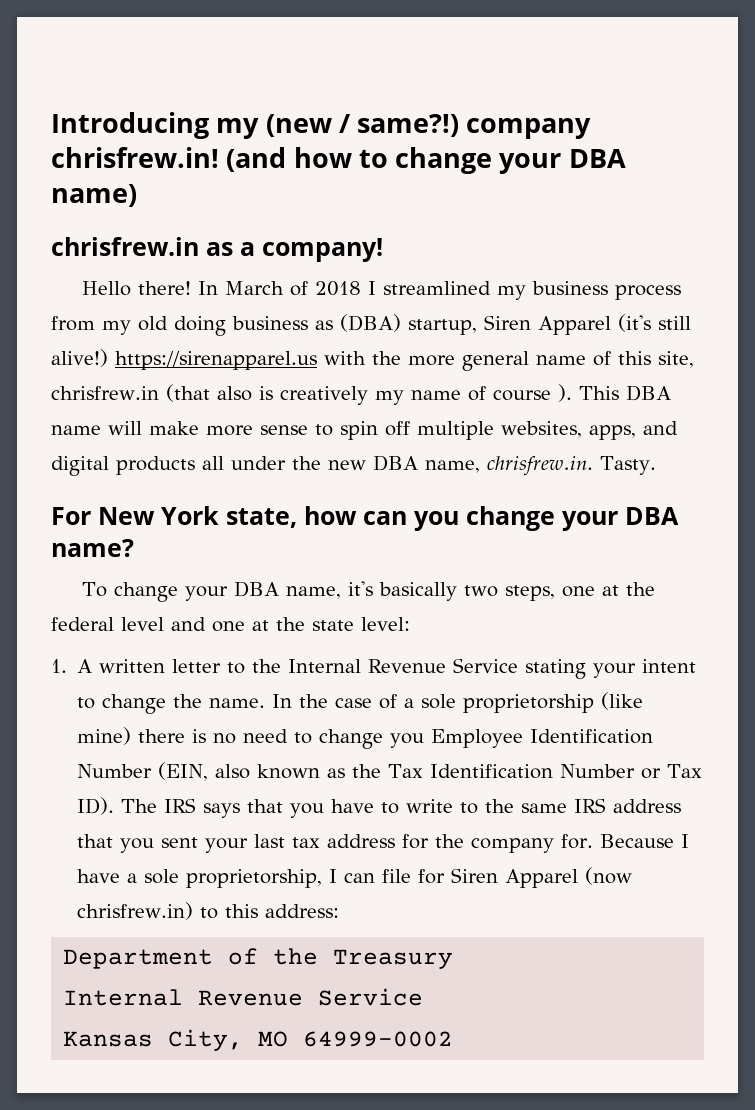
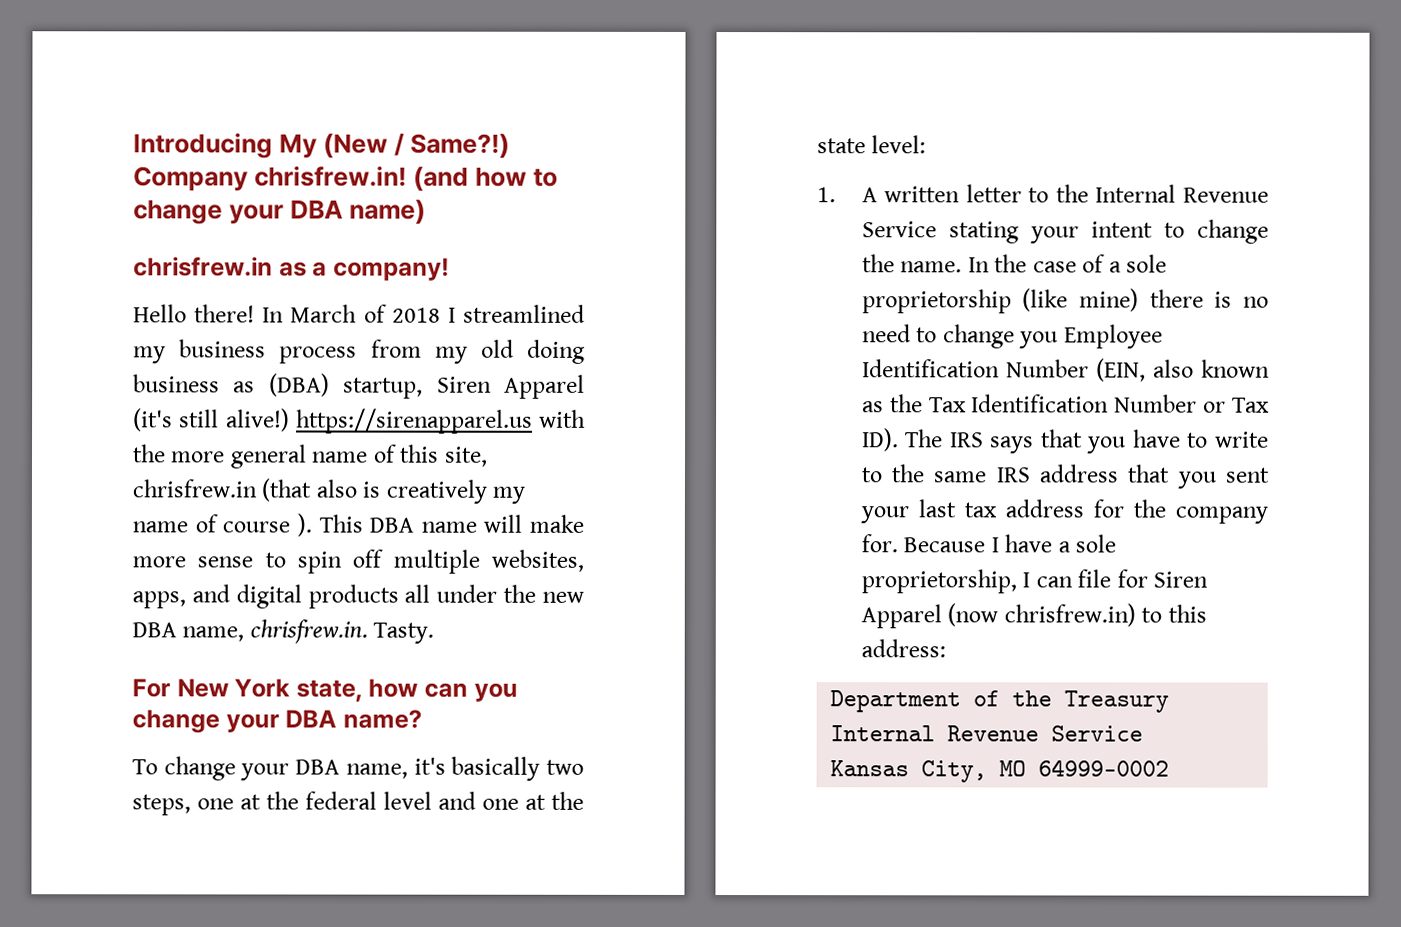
[216,114,592,139] my (new / same?!) company -> [278,133,510,159] [133,166,248,192] My (New / Same?!) Company

